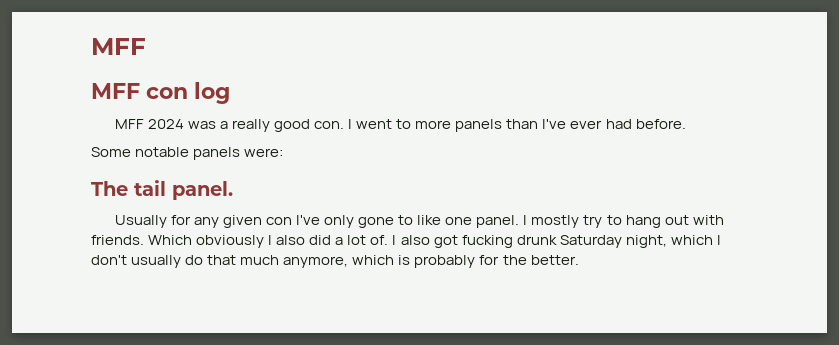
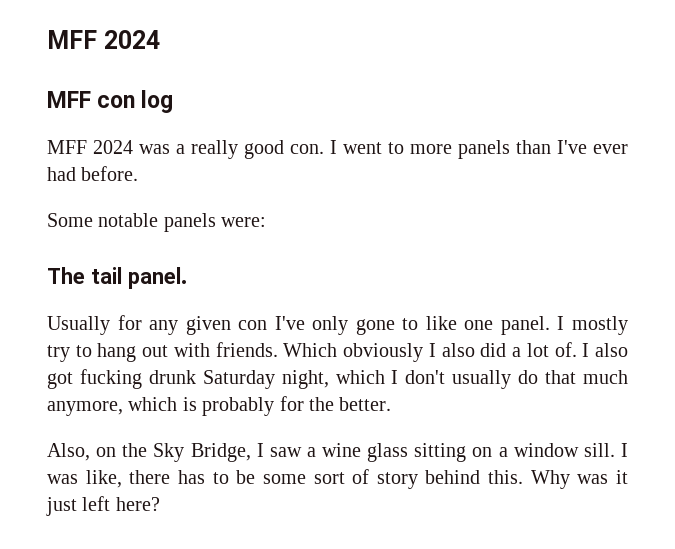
[91,38,146,55] MFF -> [47,30,160,49] MFF 2024
(579, 260) none -> [47,443,628,462] [47,469,628,489] [46,496,160,516] // Also, on the Sky Bridge, I saw a wine glass sitting on a window sill. I was like, there has to be some sort of story behind this. Why was it just left here?

